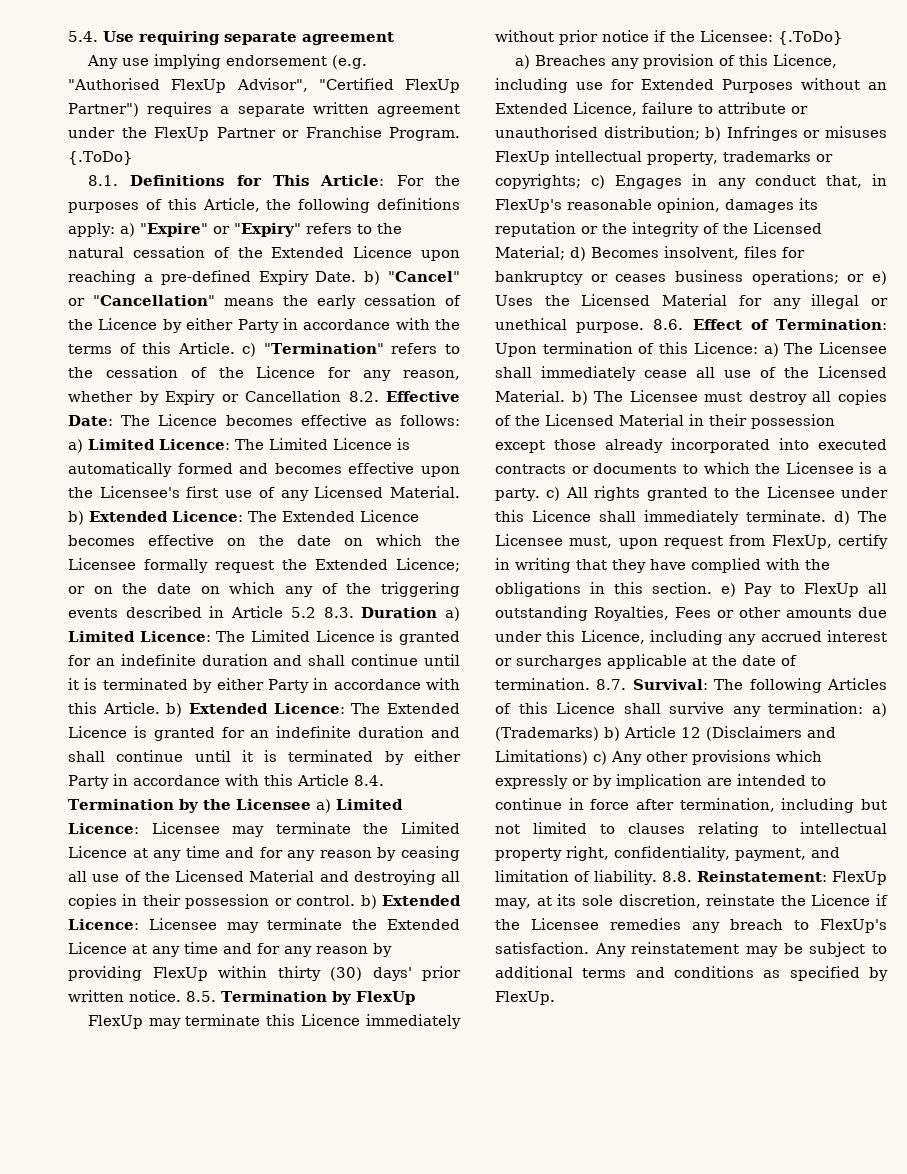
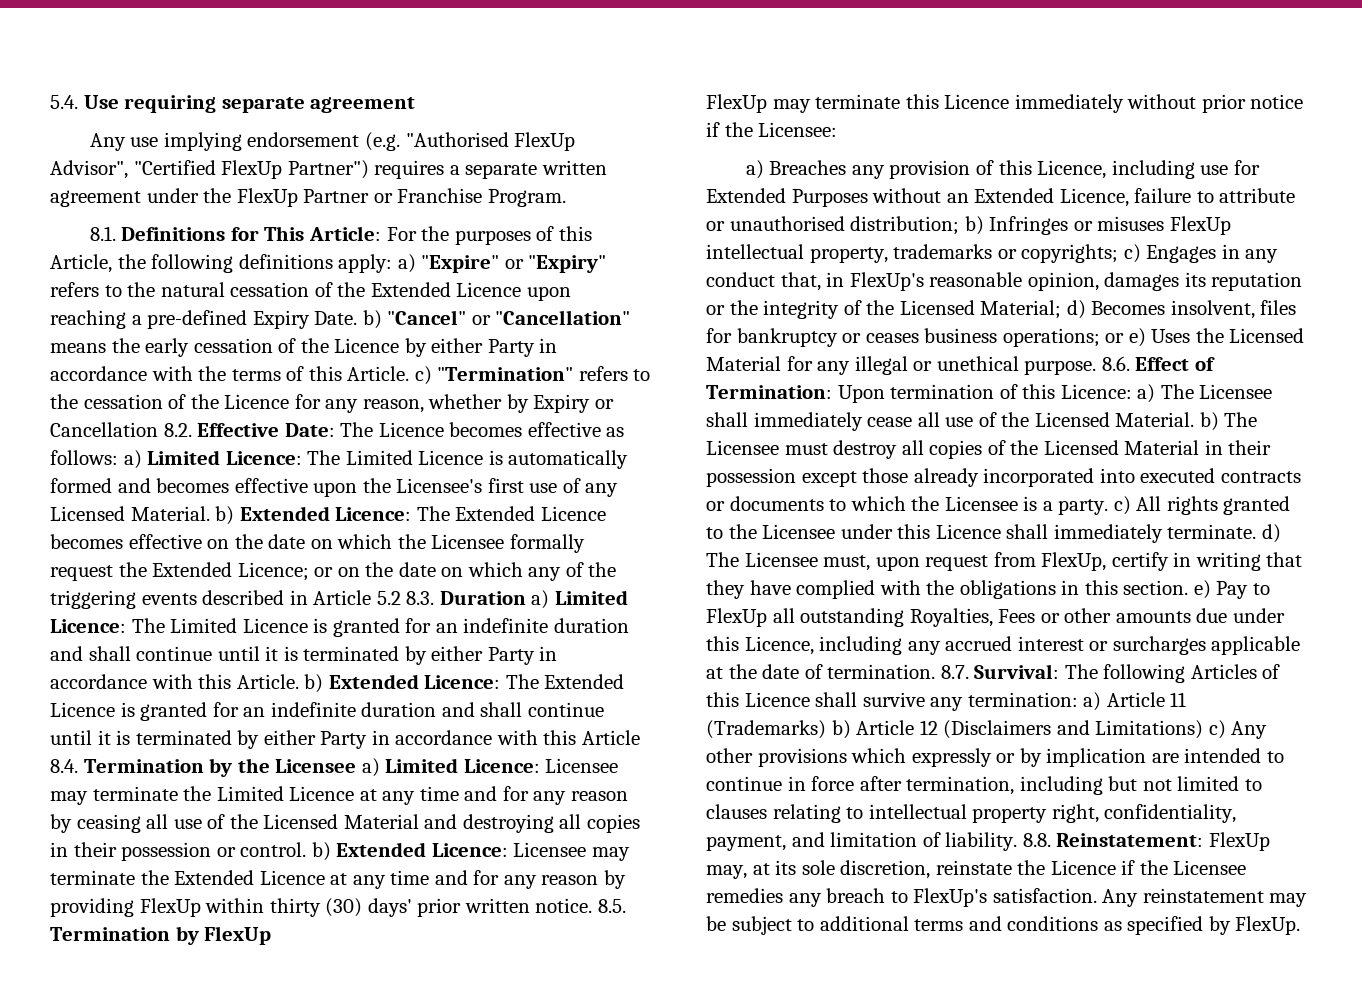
[68,151,133,165] {.ToDo} -> (566, 198) none
[778,31,843,45] {.ToDo} -> (838, 129) none
(887, 710) none -> [1106,692,1187,707] Article 11

